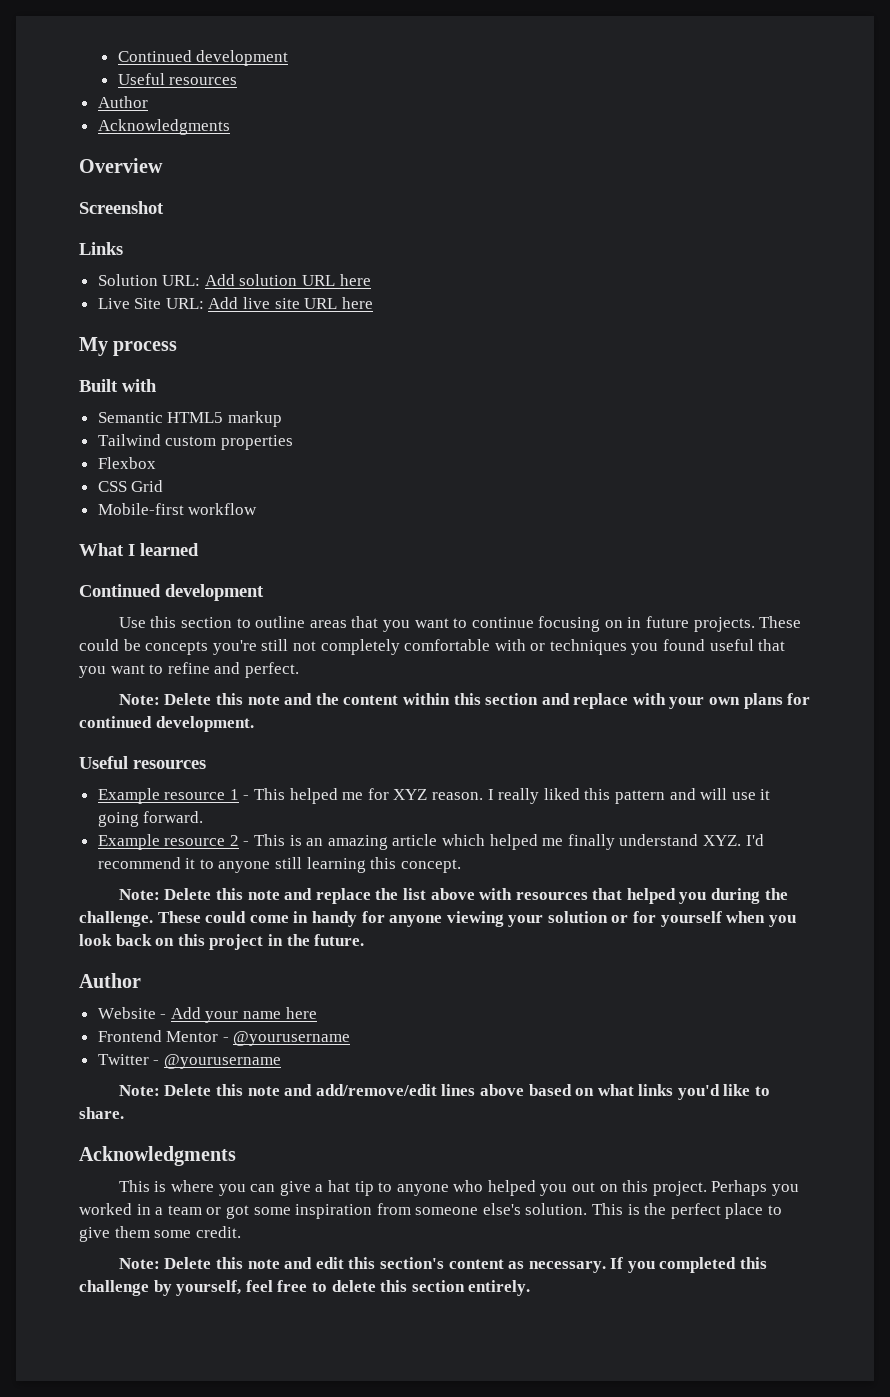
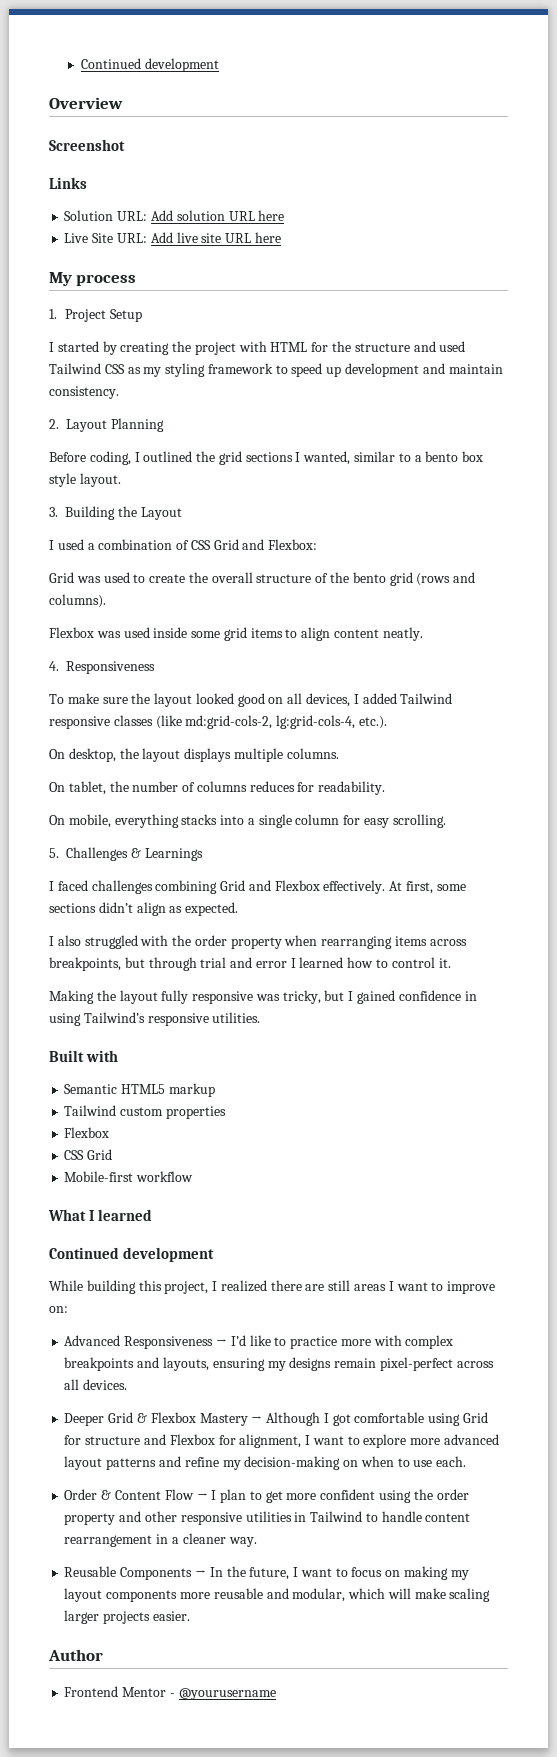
[117,50,289,66] [117,73,238,85] [97,96,148,108] [97,119,230,135] Continued development // Useful resources // Author // Acknowledgments -> [80,58,219,72] Continued development
(178, 348) none -> [49,309,143,322] [49,341,466,355] [49,363,503,377] [49,386,119,399] [49,418,164,432] [49,451,484,465] [49,473,121,487] [49,506,182,520] [49,539,318,550] [49,572,476,586] [49,594,106,608] [49,627,423,641] [49,661,155,674] [49,693,453,707] [49,715,387,729] [49,748,339,762] [49,781,386,795] [49,814,446,828] [49,847,203,861] [49,880,466,894] [49,902,239,916] [49,935,467,949] [49,957,451,971] [49,990,477,1004] [49,1012,261,1026] // 1. Project Setup // I started by creating the project with HTML for the structure and used Tailwind CSS as my styling framework to speed up development and maintain consistency. // 2. Layout Planning // Before coding, I outlined the grid sections I wanted, similar to a bento box style layout. // 3. Building the Layout // I used a combination of CSS Grid and Flexbox: // Grid was used to create the overall structure of the bento grid (rows and columns). // Flexbox was used inside some grid items to align content neatly. // 4. Responsiveness // To make sure the layout looked good on all devices, I added Tailwind responsive classes (like md:grid-cols-2, lg:grid-cols-4, etc.). // On desktop, the layout displays multiple columns. // On tablet, the number of columns reduces for readability. // On mobile, everything stacks into a single column for easy scrolling. // 5. Challenges & Learnings // I faced challenges combining Grid and Flexbox effectively. At first, some sections didn’t align as expected. // I also struggled with the order property when rearranging items across breakpoints, but through trial and error I learned how to control it. // Making the layout fully responsive was tricky, but I gained confidence in using Tailwind’s responsive utilities.
[118,616,802,632] [79,639,786,655] [79,662,299,678] [118,693,811,709] [79,716,254,732] [79,756,206,769] [97,788,771,804] [97,811,204,827] [97,834,764,850] [97,857,461,873] [118,888,788,904] [79,911,796,927] [79,934,365,950] [79,973,141,988] [97,1007,317,1023] [97,1030,351,1046] [97,1054,281,1069] [118,1084,771,1100] [79,1107,124,1119] [79,1146,236,1166] [118,1180,799,1196] [79,1203,783,1219] [79,1226,241,1242] [118,1257,768,1273] [79,1280,531,1296] Use this section to outline areas that you want to continue focusing on in future projects. These could be concepts you're still not completely comfortable with or techniques you found useful that you want to refine and perfect. // Note: Delete this note and the content within this section and replace with your own plans for continued development. // Useful resources // Example resource 1 - This helped me for XYZ reason. I really liked this pattern and will use it going forward. // Example resource 2 - This is an amazing article which helped me finally understand XYZ. I'd recommend it to anyone still learning this concept. // Note: Delete this note and replace the list above with resources that helped you during the challenge. These could come in handy for anyone viewing your solution or for yourself when you look back on this project in the future. // Author // Website - Add your name here // Frontend Mentor - @yourusername // Twitter - @yourusername // Note: Delete this note and add/remove/edit lines above based on what links you'd like to share. // Acknowledgments // This is where you can give a hat tip to anyone who helped you out on this project. Perhaps you worked in a team or got some inspiration from someone else's solution. This is the perfect place to give them some credit. // Note: Delete this note and edit this section's content as necessary. If you completed this challenge by yourself, feel free to delete this section entirely. -> [49,1280,496,1294] [49,1306,68,1313] [64,1335,454,1349] [64,1357,494,1371] [64,1379,128,1390] [64,1412,488,1426] [64,1434,499,1448] [64,1456,467,1470] [64,1489,469,1503] [64,1511,471,1525] [64,1533,257,1547] [64,1566,469,1580] [64,1588,491,1602] [64,1610,190,1624] [48,1649,103,1661] [64,1686,276,1700] While building this project, I realized there are still areas I want to improve on: // Advanced Responsiveness → I’d like to practice more with complex breakpoints and layouts, ensuring my designs remain pixel-perfect across all devices. // Deeper Grid & Flexbox Mastery → Although I got comfortable using Grid for structure and Flexbox for alignment, I want to explore more advanced layout patterns and refine my decision-making on when to use each. // Order & Content Flow → I plan to get more confident using the order property and other responsive utilities in Tailwind to handle content rearrangement in a cleaner way. // Reusable Components → In the future, I want to focus on making my layout components more reusable and modular, which will make scaling larger projects easier. // Author // Frontend Mentor - @yourusername

